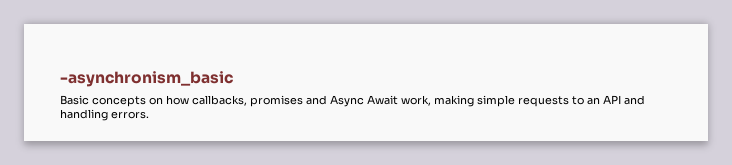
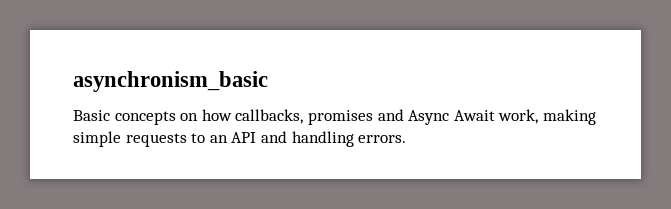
[60,71,234,87] -asynchronism_basic -> [73,71,268,92] asynchronism_basic

